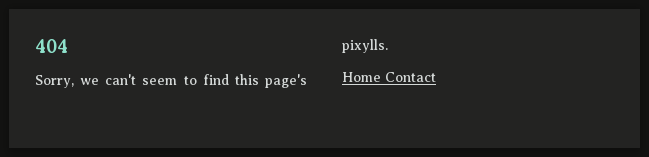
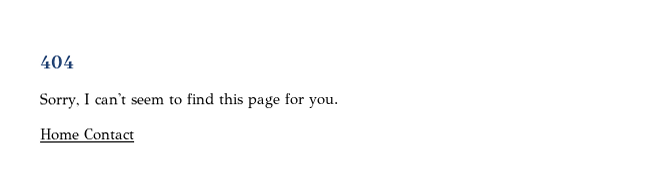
[80,78,100,85] we -> [83,93,91,105] I
[265,74,307,88] [342,39,388,53] page's pixylls. -> [247,93,339,109] page for you.

